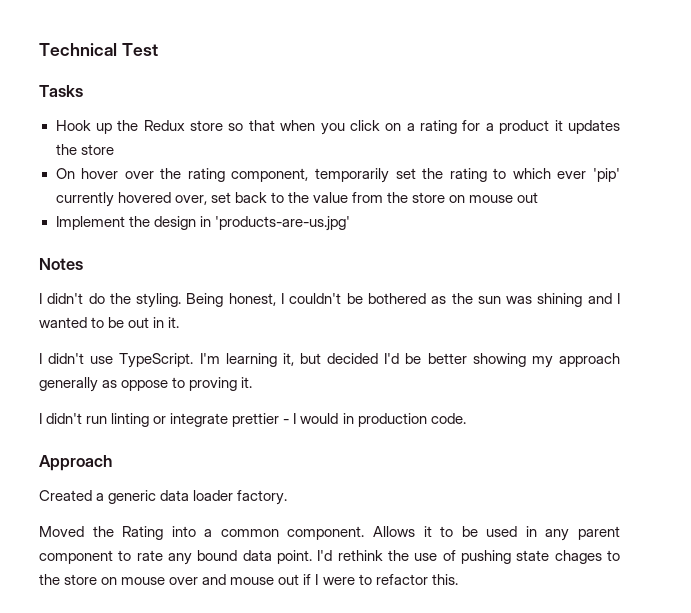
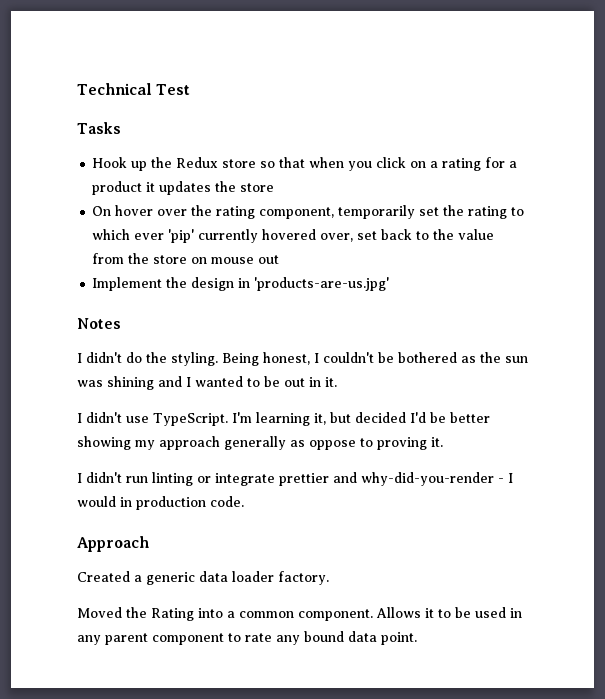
(280, 420) none -> [333,472,494,486] and why-did-you-render
[317,550,620,564] [39,574,458,585] I'd rethink the use of pushing state chages to the store on mouse over and mouse out if I were to refactor this. -> (417, 638) none

